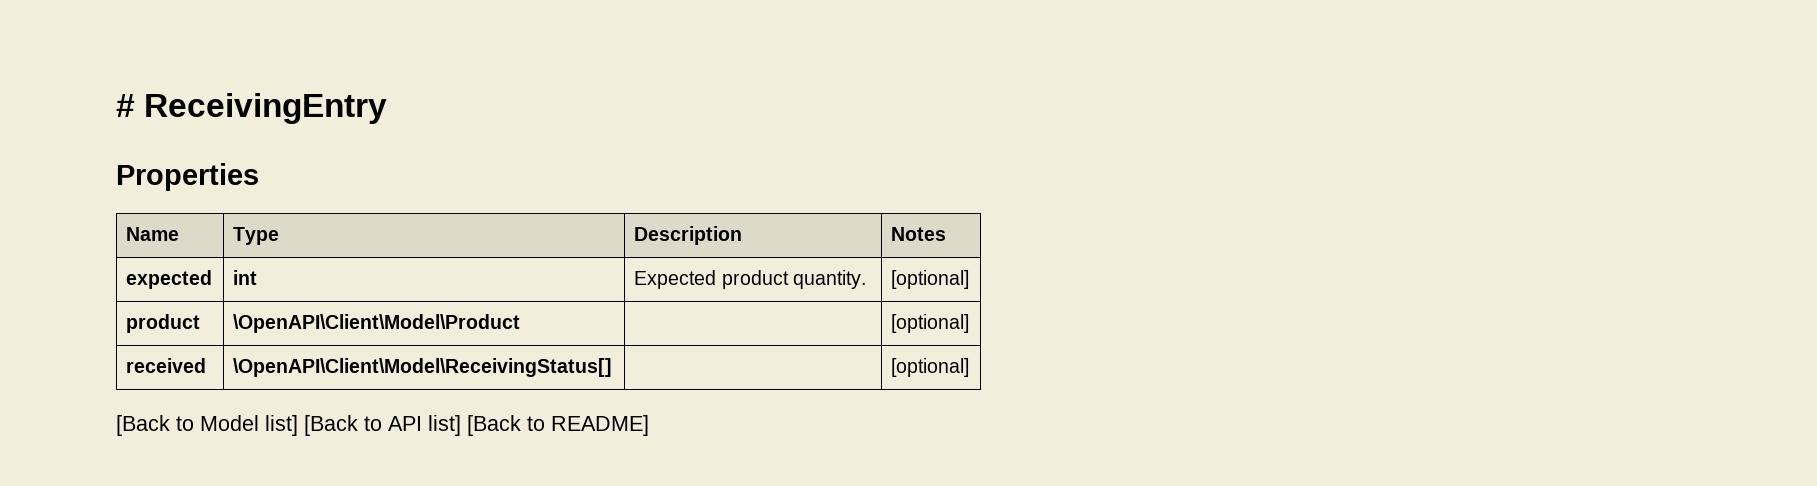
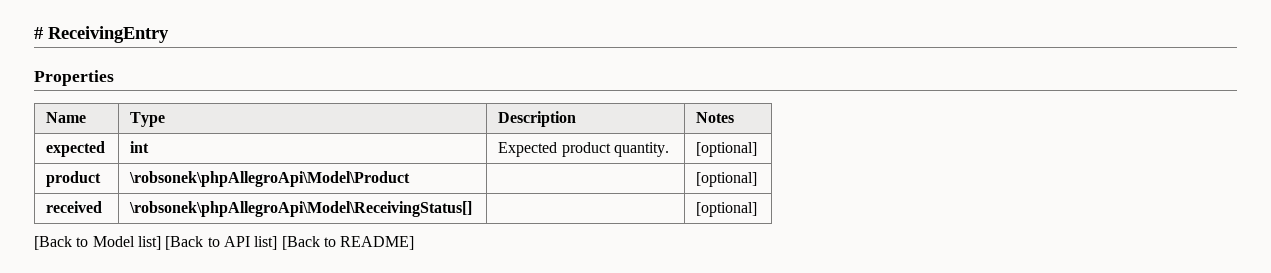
[233,314,521,333] \OpenAPI\Client\Model\Product -> [129,171,411,187] \robsonek\phpAllegroApi\Model\Product
[233,358,613,377] \OpenAPI\Client\Model\ReceivingStatus[] -> [129,201,473,217] \robsonek\phpAllegroApi\Model\ReceivingStatus[]

